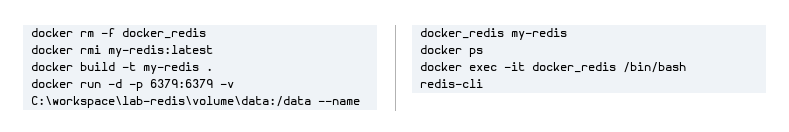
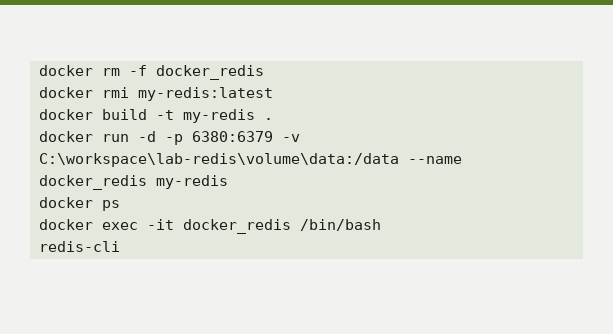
[149,79,213,88] 6379:6379 -> [192,131,274,142] 6380:6379

